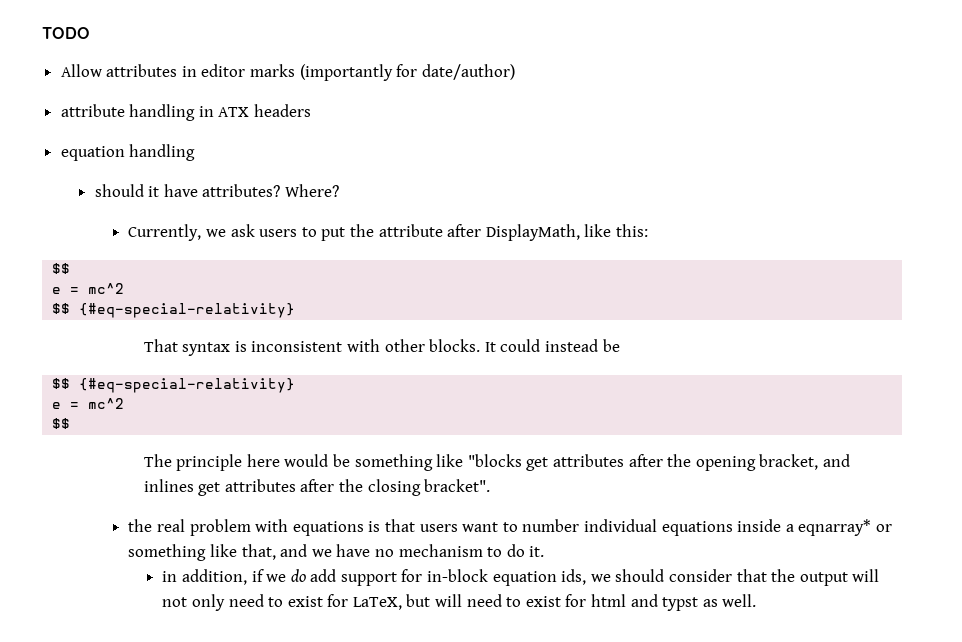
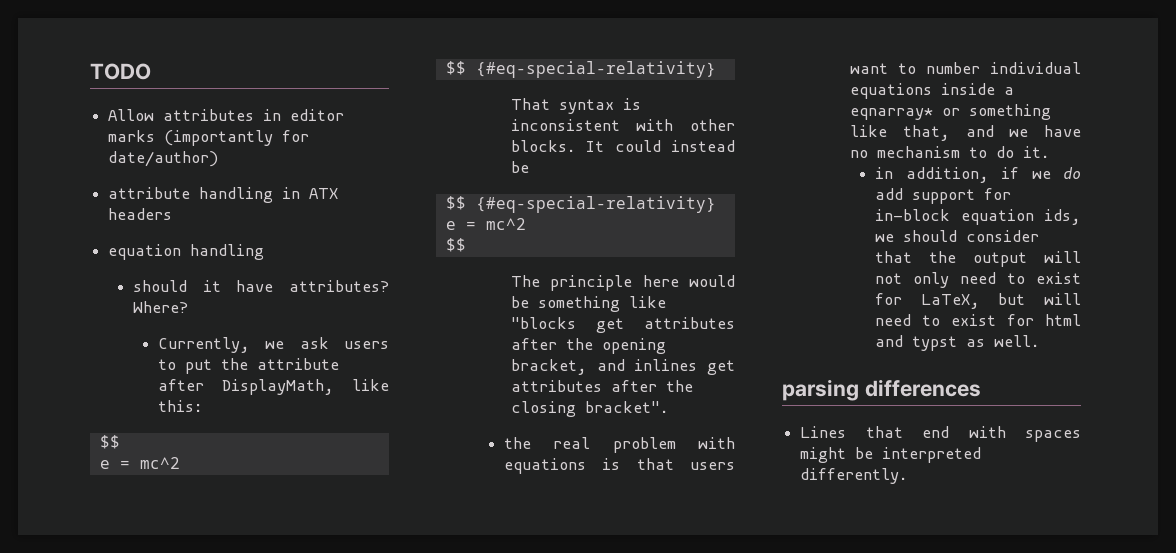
(757, 600) none -> [782,379,981,401] [800,426,1081,442] [800,447,982,463] [800,468,909,484] // parsing differences // Lines that end with spaces might be interpreted differently.

